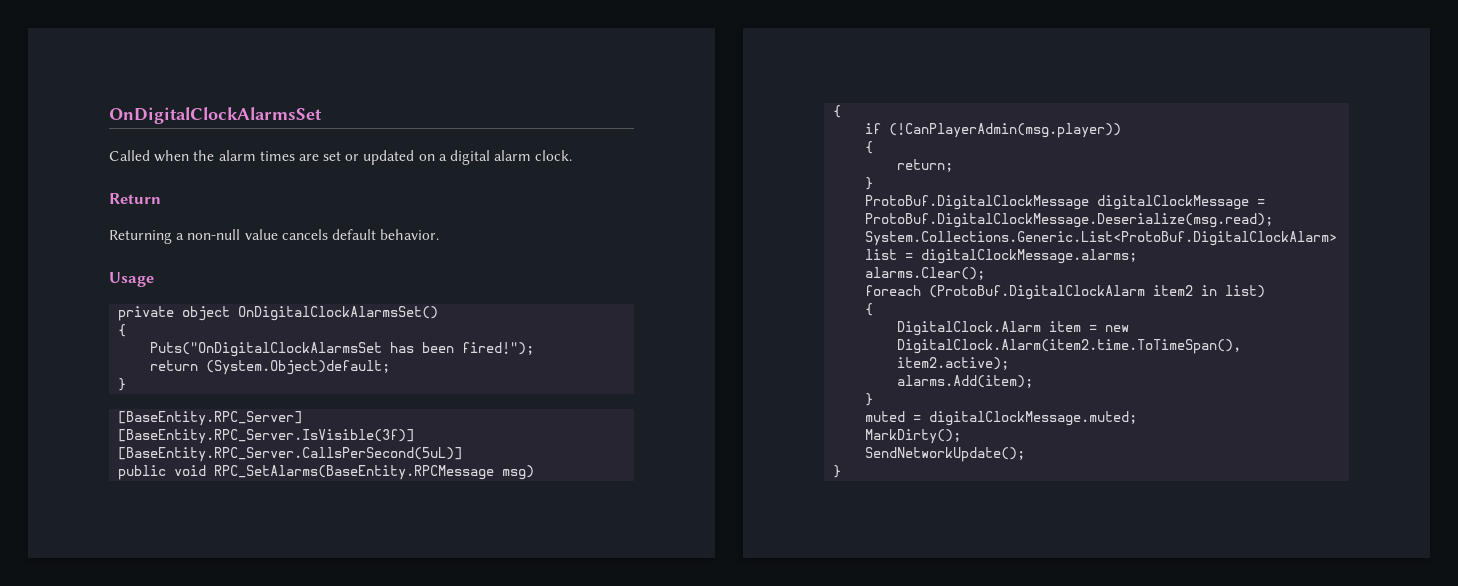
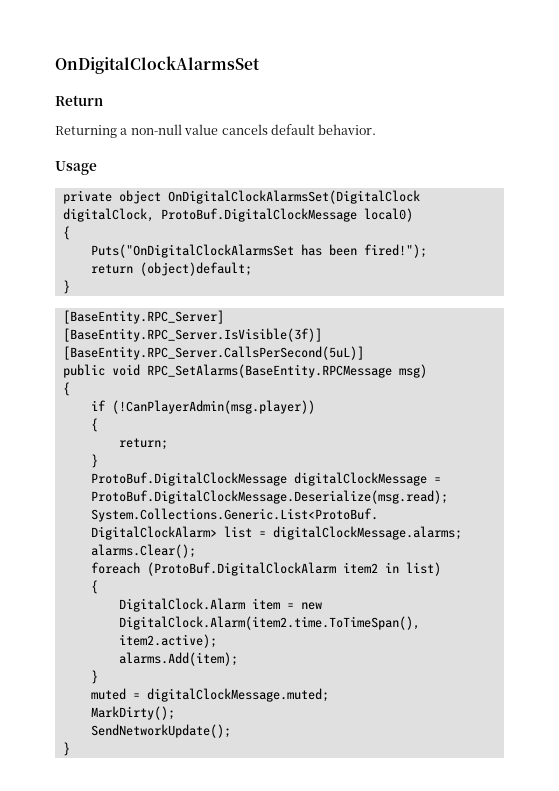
[109,150,573,165] // Called when the alarm times are set or updated on a digital alarm clock. -> (260, 65) none
[238,306,439,321] OnDigitalClockAlarmsSet() -> [167,190,420,204] [62,208,413,222] OnDigitalClockAlarmsSet(DigitalClock digitalClock, ProtoBuf.DigitalClockMessage local0)
[206,360,391,375] (System.Object)default; -> [139,262,252,276] (object)default;

